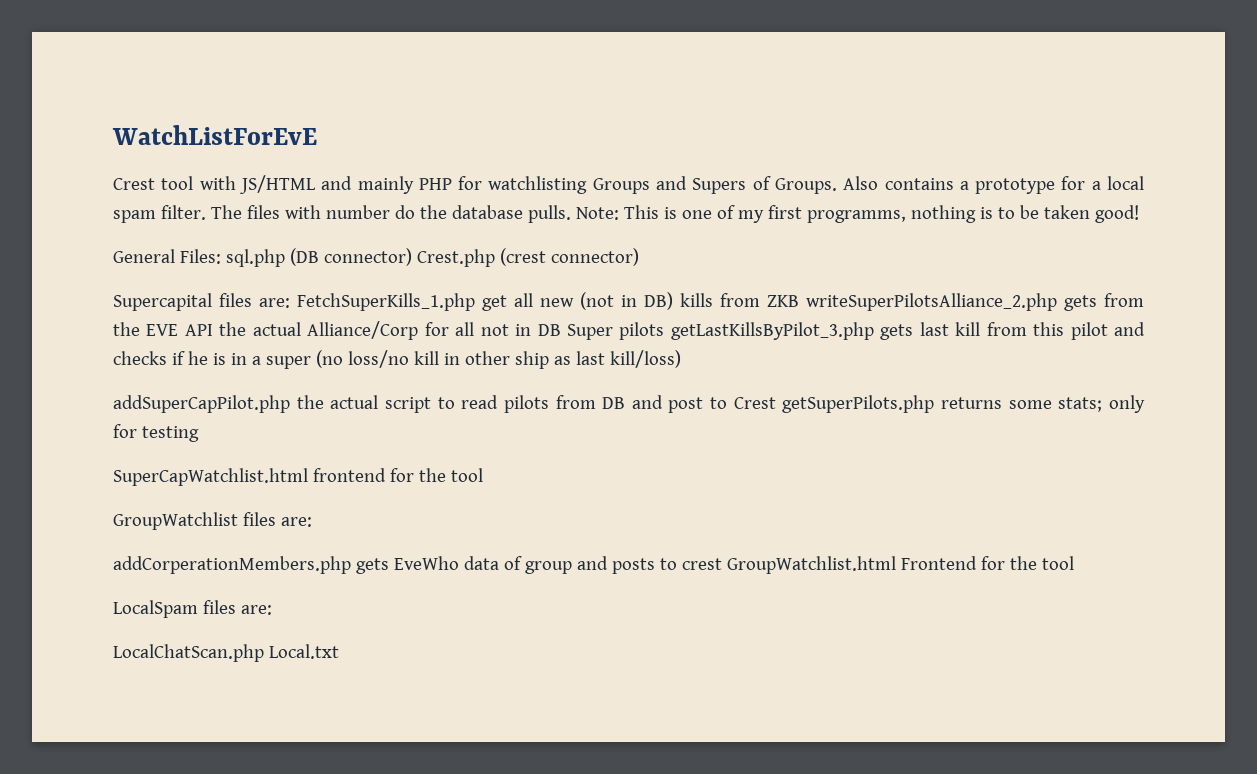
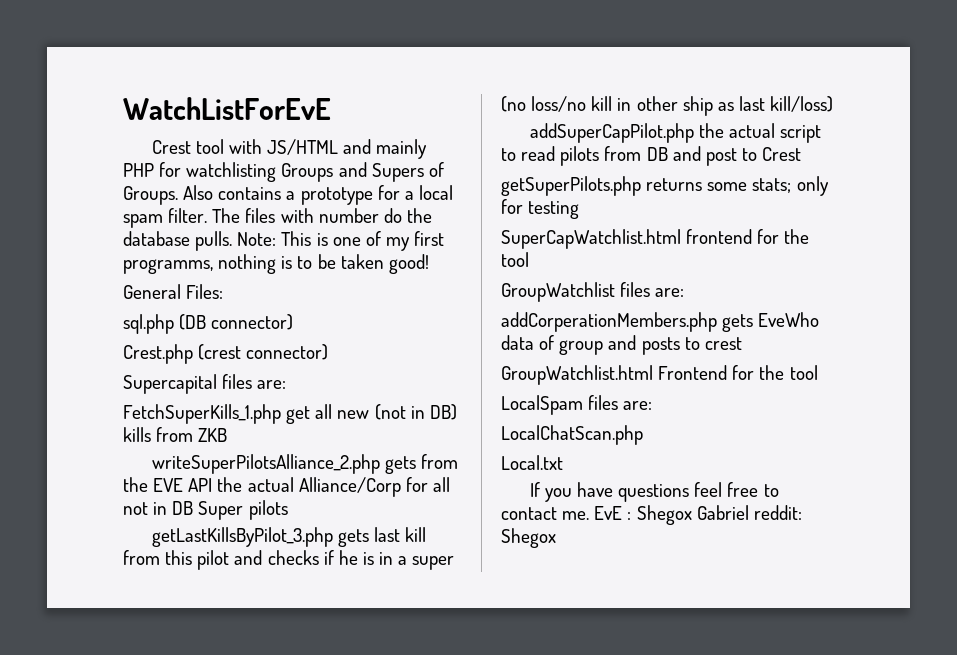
(221, 256) none -> (224, 291) //
(412, 257) none -> (294, 322) //
(290, 303) none -> (287, 384) //
(799, 301) none -> (228, 435) //
(665, 331) none -> (288, 510) //
(776, 403) none -> (802, 154) //
(722, 564) none -> (742, 343) //
(264, 653) none -> (643, 435) //
(339, 651) none -> [529,482,779,502] [501,505,802,525] [501,528,556,548] // If you have questions feel free to contact me. EvE : Shegox Gabriel reddit: Shegox

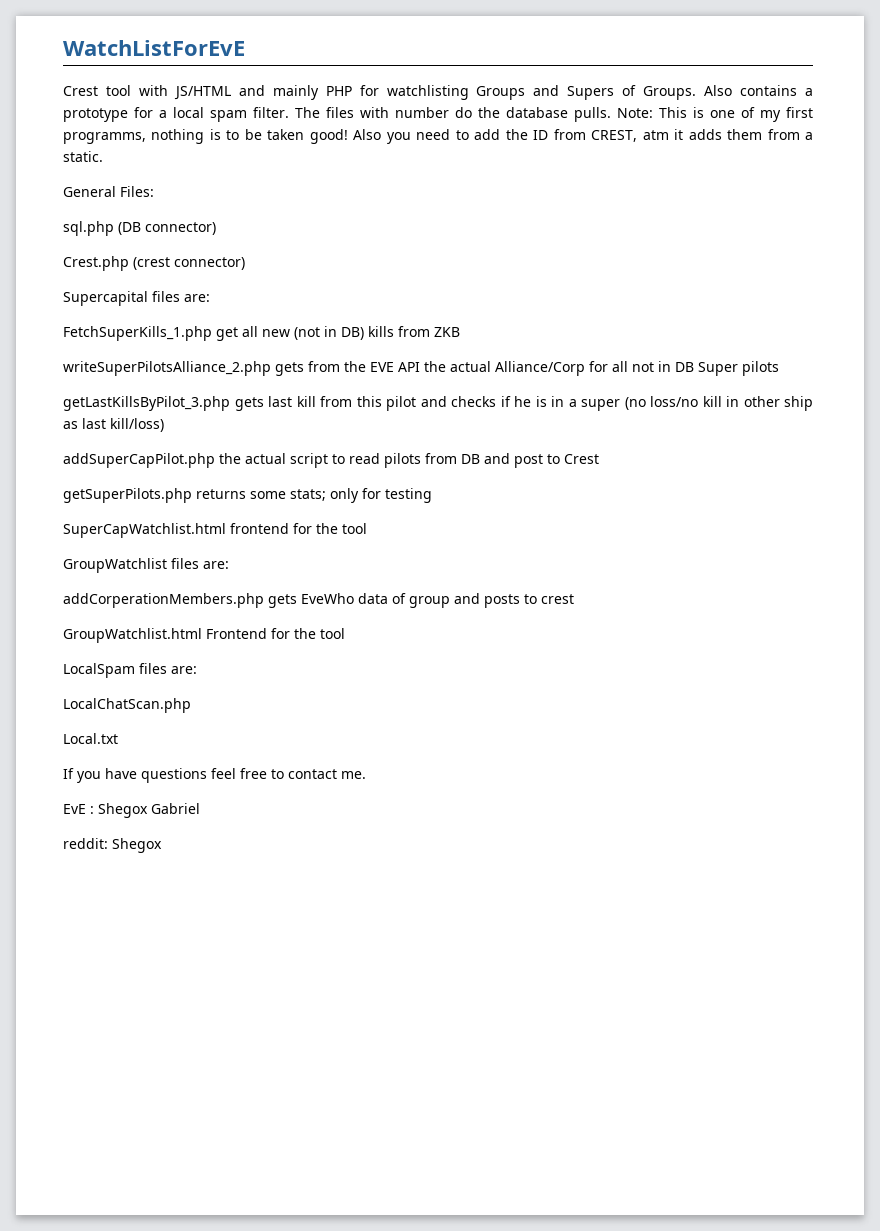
(429, 264) none -> [353,129,814,144] [63,151,103,162] Also you need to add the ID from CREST, atm it adds them from a static.
(590, 515) none -> (366, 775) //
(749, 512) none -> (200, 808) //

